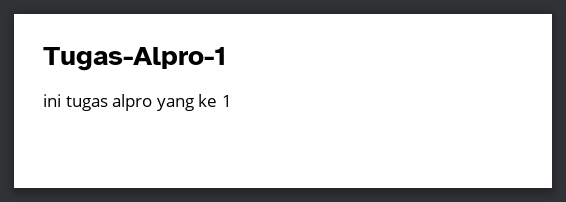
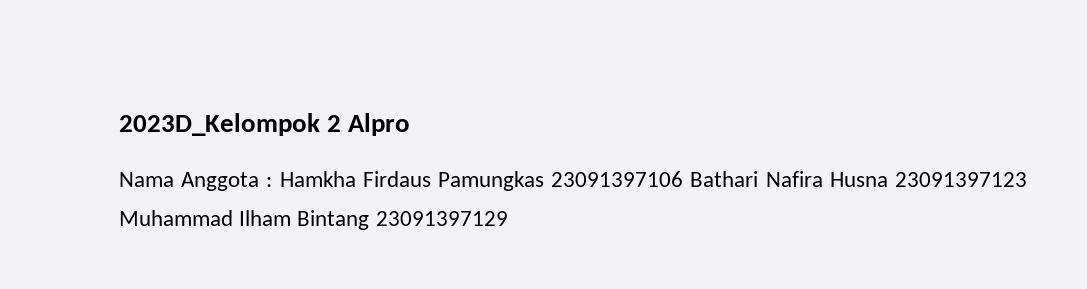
[43,47,227,71] [43,94,232,111] Tugas-Alpro-1 // ini tugas alpro yang ke 1 -> [119,113,411,136] [119,171,1027,191] [119,210,508,230] 2023D_Kelompok 2 Alpro // Nama Anggota : Hamkha Firdaus Pamungkas 23091397106 Bathari Nafira Husna 23091397123 Muhammad Ilham Bintang 23091397129

